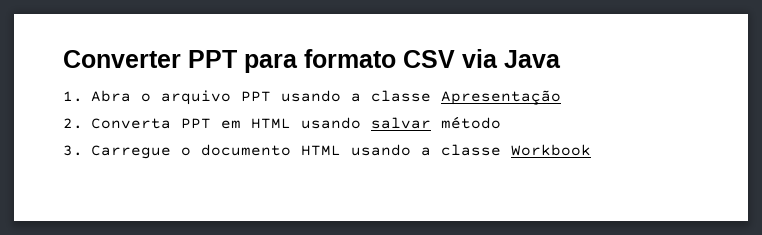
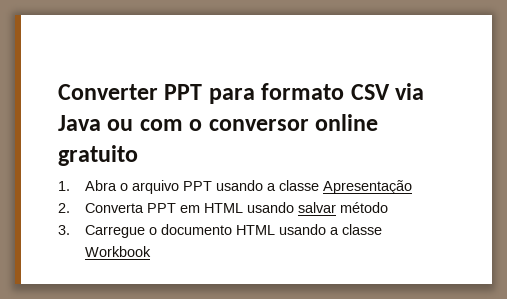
(561, 59) none -> [107,114,379,131] [58,145,138,166] ou com o conversor online gratuito

